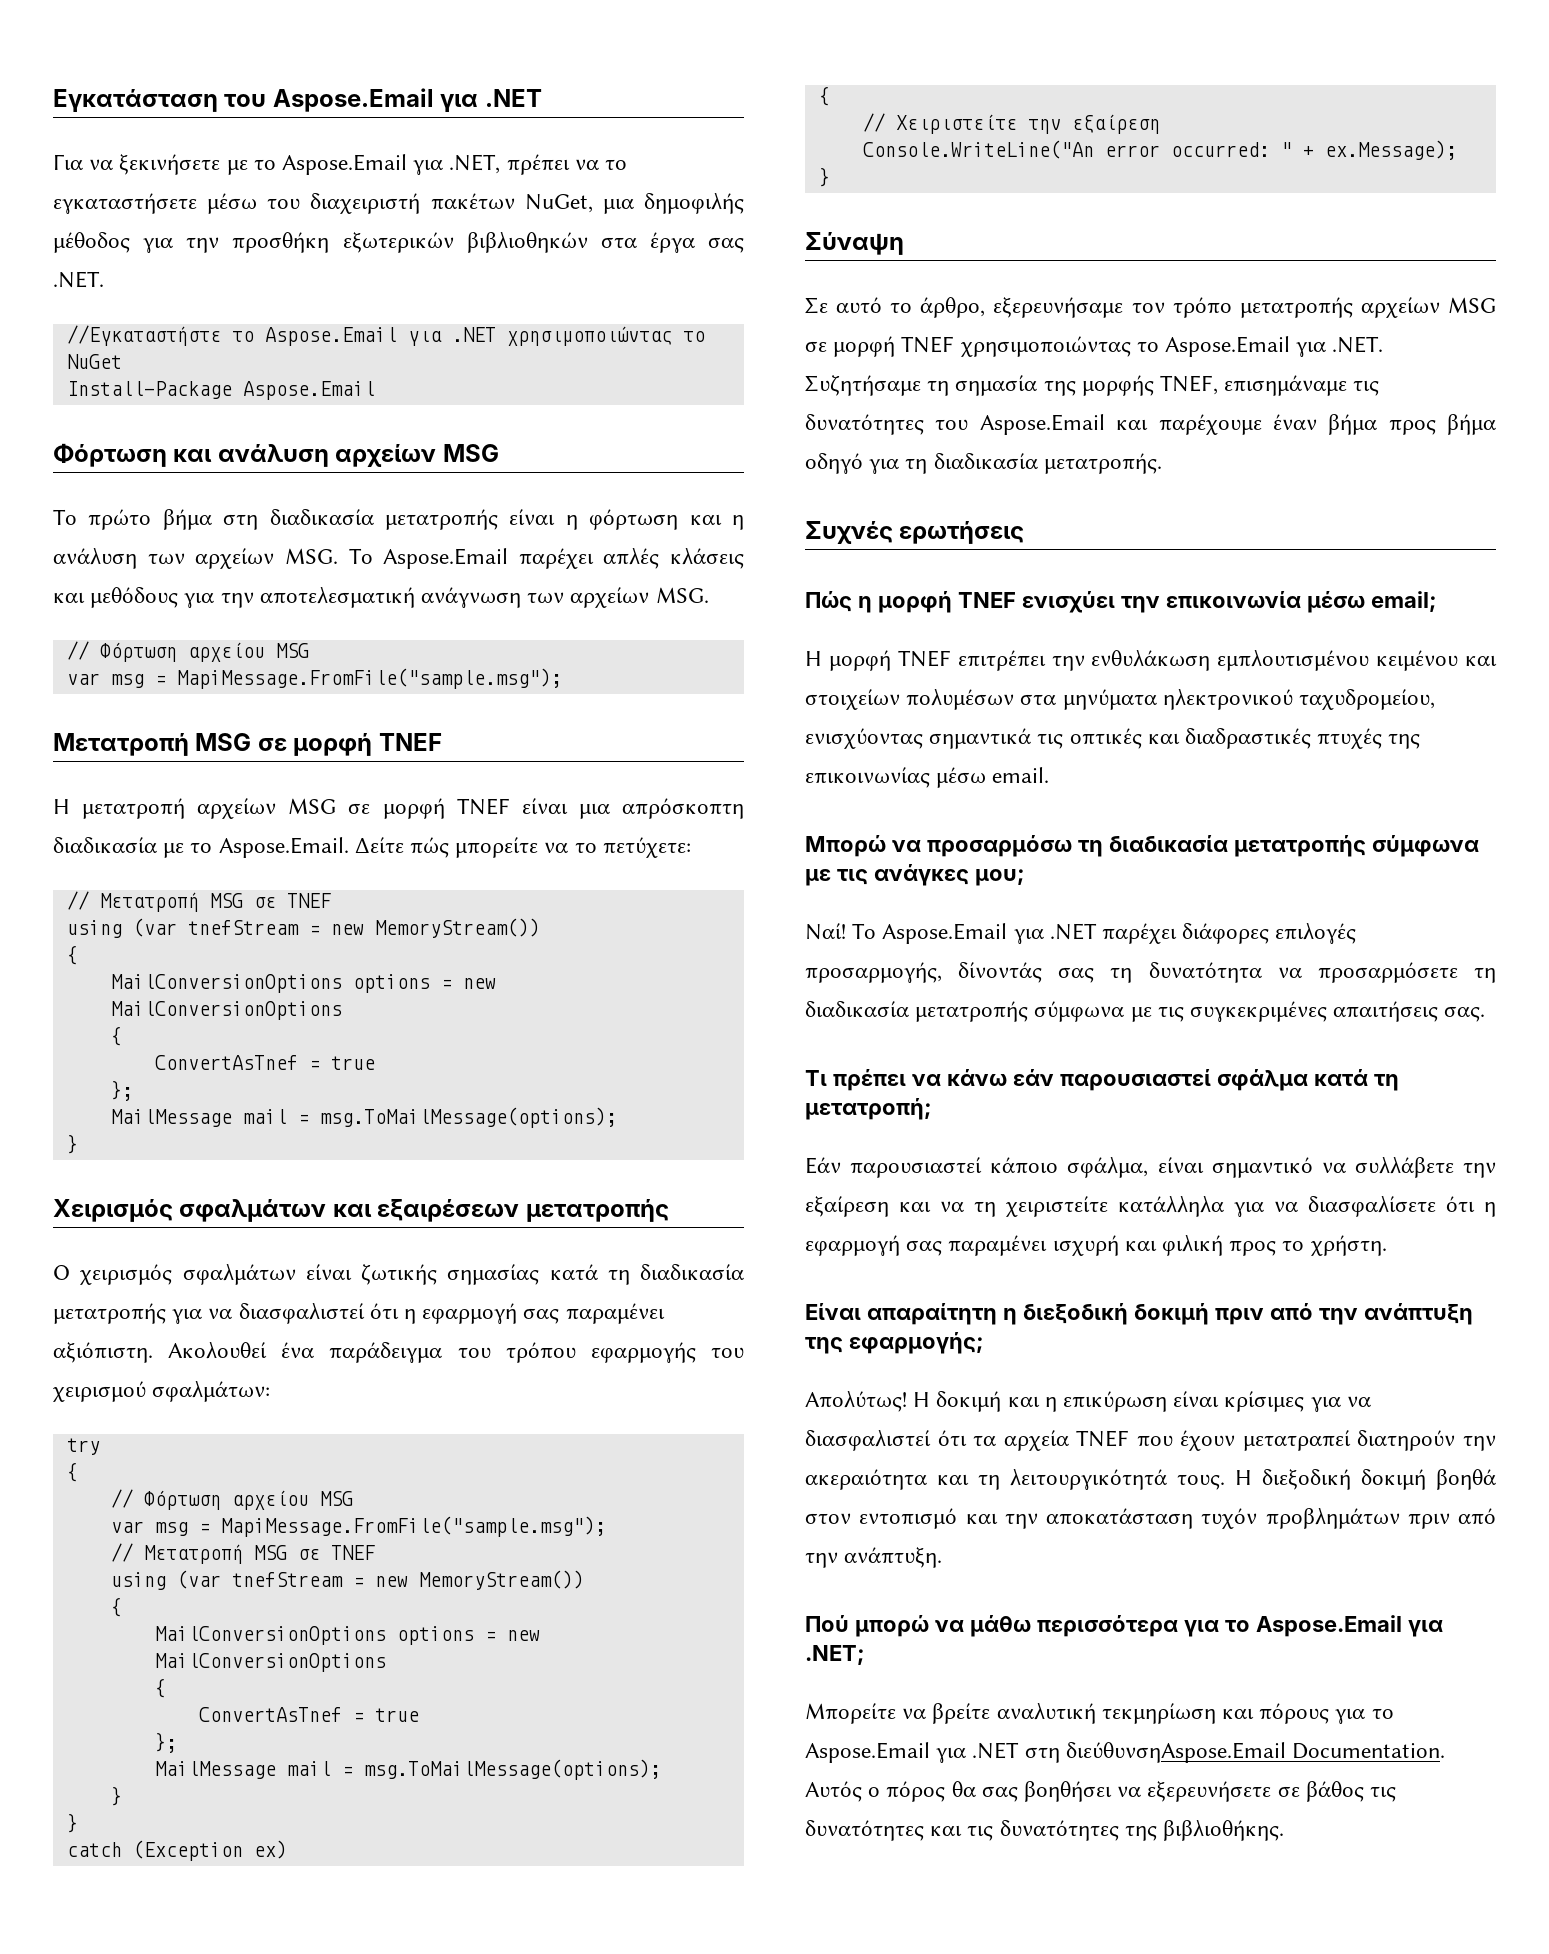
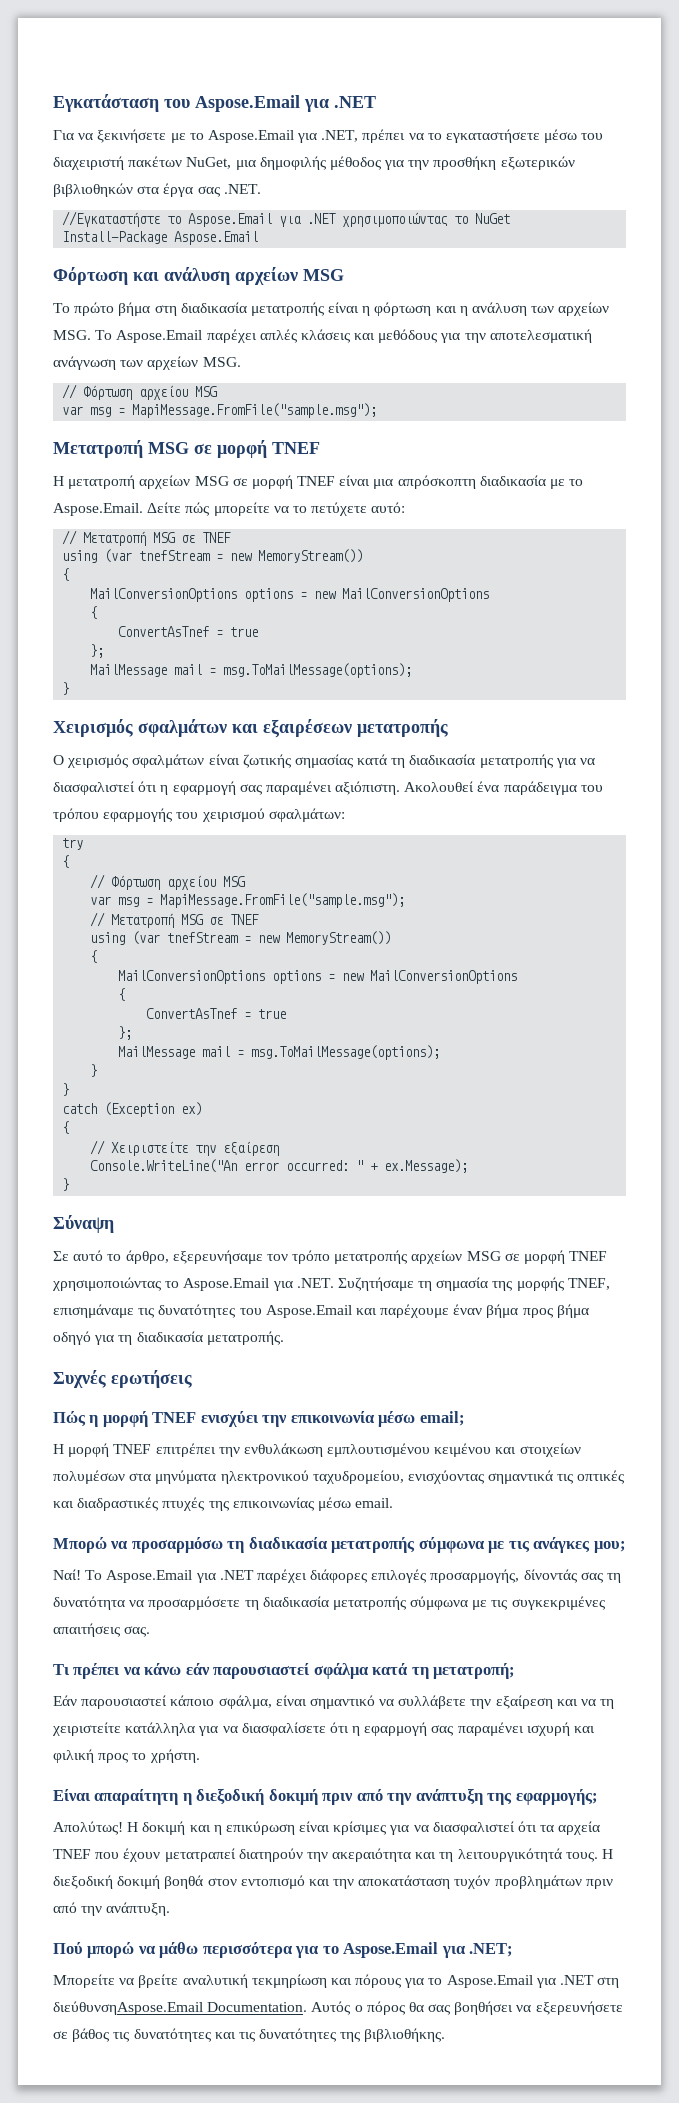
[602,837,691,858] πετύχετε: -> [311,502,406,516] πετύχετε αυτό:

